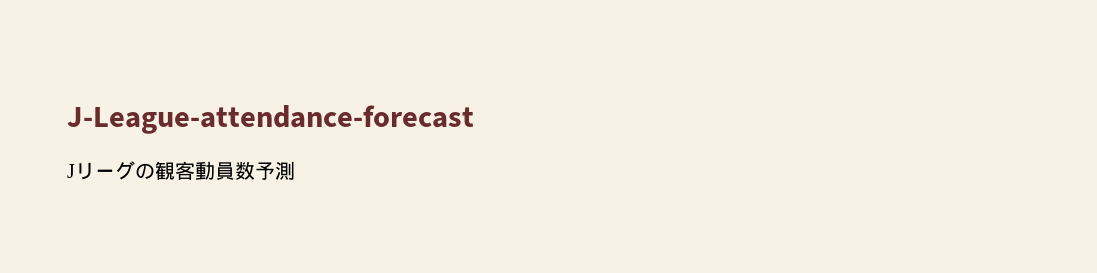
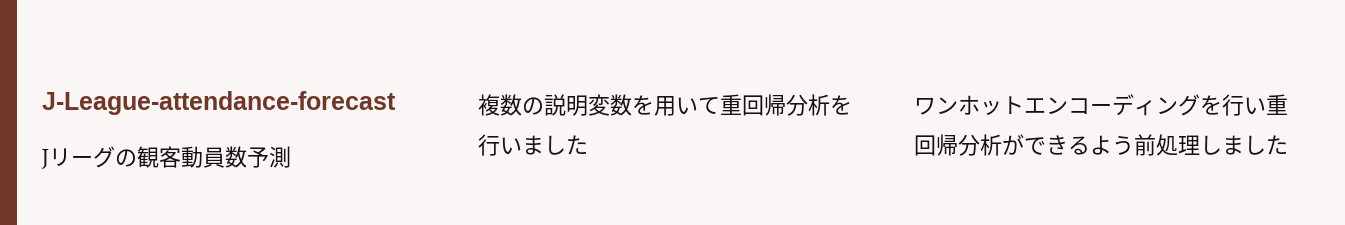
(295, 170) none -> [478,94,852,116] [478,134,588,156] [914,94,1288,116] [914,134,1288,156] // 複数の説明変数を用いて重回帰分析を行いました // ワンホットエンコーディングを行い重回帰分析ができるよう前処理しました

